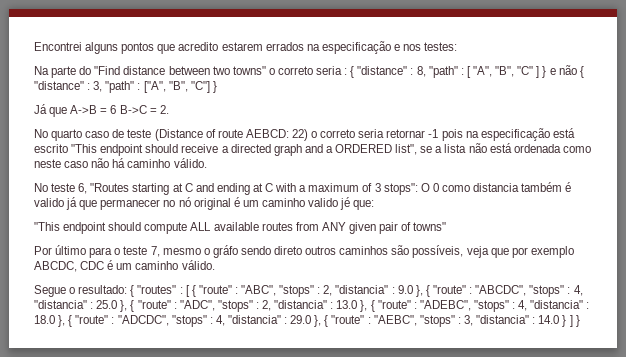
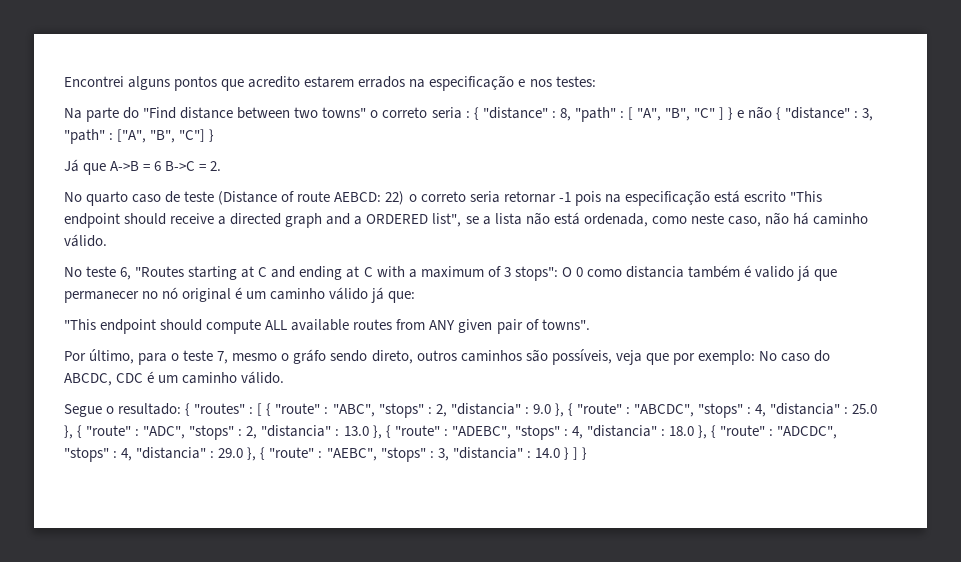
[513,144,561,153] ordenada -> [583,213,648,227] ordenada,
[64,161,89,168] caso -> [727,216,761,227] caso,
[308,197,351,210] valido jé -> [329,287,385,303] válido já
[413,222,447,231] towns" -> [541,319,590,330] towns".
[55,245,87,255] último -> [89,349,135,364] último,
[274,246,303,255] direto -> [371,350,413,364] direto,
[530,246,574,258] exemplo -> [697,350,831,365] exemplo: No caso do

